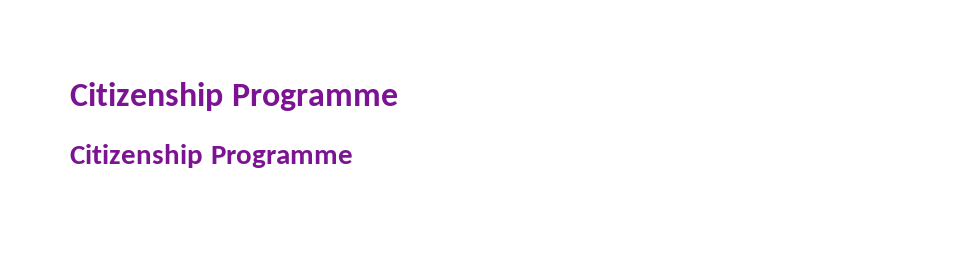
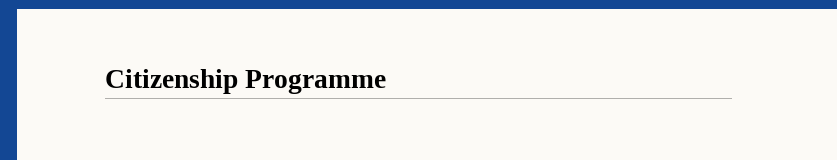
[70,82,399,111] [70,144,353,168] Citizenship Programme // Citizenship Programme -> [105,69,387,94] Citizenship Programme

